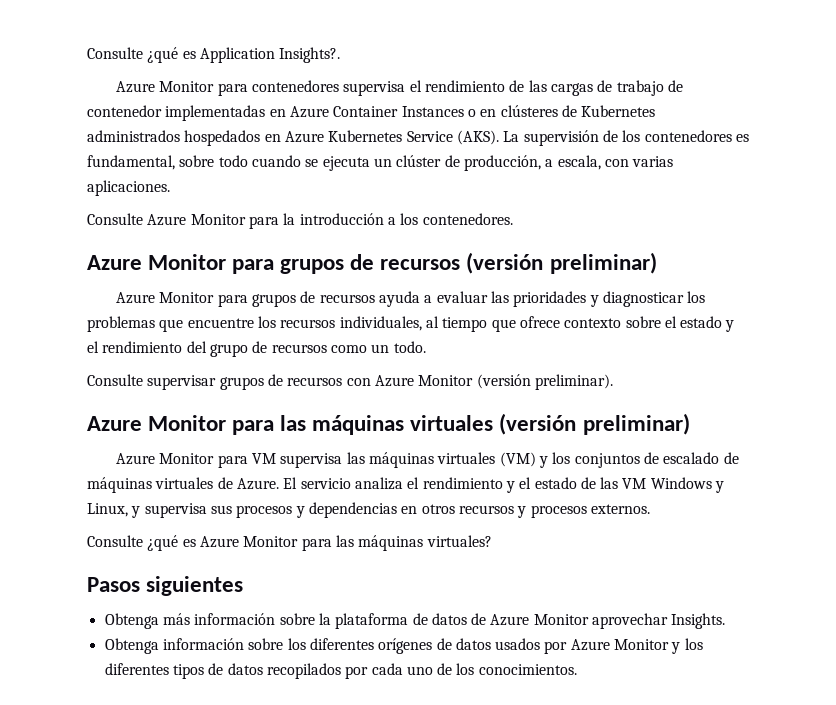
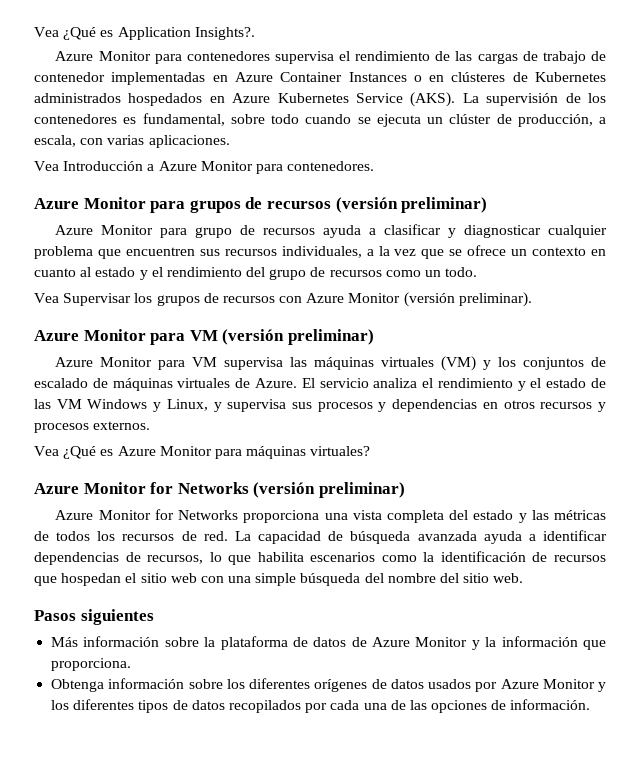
[87,47,179,63] Consulte ¿qué -> [34,27,97,40] Vea ¿Qué
[87,213,419,229] Consulte Azure Monitor para la introducción a los -> [34,161,283,174] Vea Introducción a Azure Monitor para
[252,294,297,307] grupos -> [195,227,233,238] grupo
[436,291,706,307] [87,316,677,332] evaluar las prioridades y diagnosticar los problemas que encuentre los recursos individuales, al tiempo que ofrece contexto sobre el -> [384,224,607,238] [34,245,607,259] [34,267,92,277] clasificar y diagnosticar cualquier problema que encuentren sus recursos individuales, a la vez que se ofrece un contexto en cuanto al
[87,374,217,390] Consulte supervisar -> [34,293,153,306] Vea Supervisar los
[280,415,494,435] las máquinas virtuales -> [189,330,218,341] VM
[87,535,179,551] Consulte ¿qué -> [34,446,97,459] Vea ¿Qué
[335,535,354,547] las -> (242, 454) none
(492, 541) none -> [34,482,405,498] [55,509,607,523] [34,530,607,544] [34,551,606,565] [34,573,524,586] // Azure Monitor for Networks (versión preliminar) // Azure Monitor for Networks proporciona una vista completa del estado y las métricas de todos los recursos de red. La capacidad de búsqueda avanzada ayuda a identificar dependencias de recursos, lo que habilita escenarios como la identificación de recursos que hospedan el sitio web con una simple búsqueda del nombre del sitio web.
[104,613,190,629] Obtenga más -> [51,637,79,647] Más
[592,613,726,629] aprovechar Insights. -> [471,636,607,650] [51,658,132,671] y la información que proporciona.
[406,663,577,675] uno de los conocimientos. -> [363,699,591,713] una de las opciones de información.

